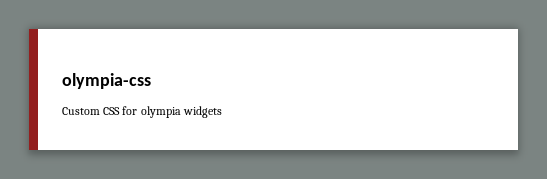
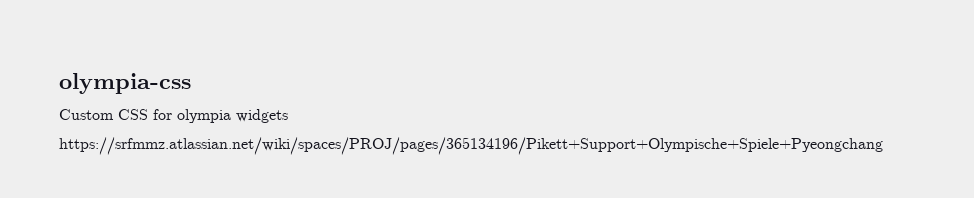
(222, 112) none -> [59,137,883,155] // https://srfmmz.atlassian.net/wiki/spaces/PROJ/pages/365134196/Pikett+Support+Olympische+Spiele+Pyeongchang

